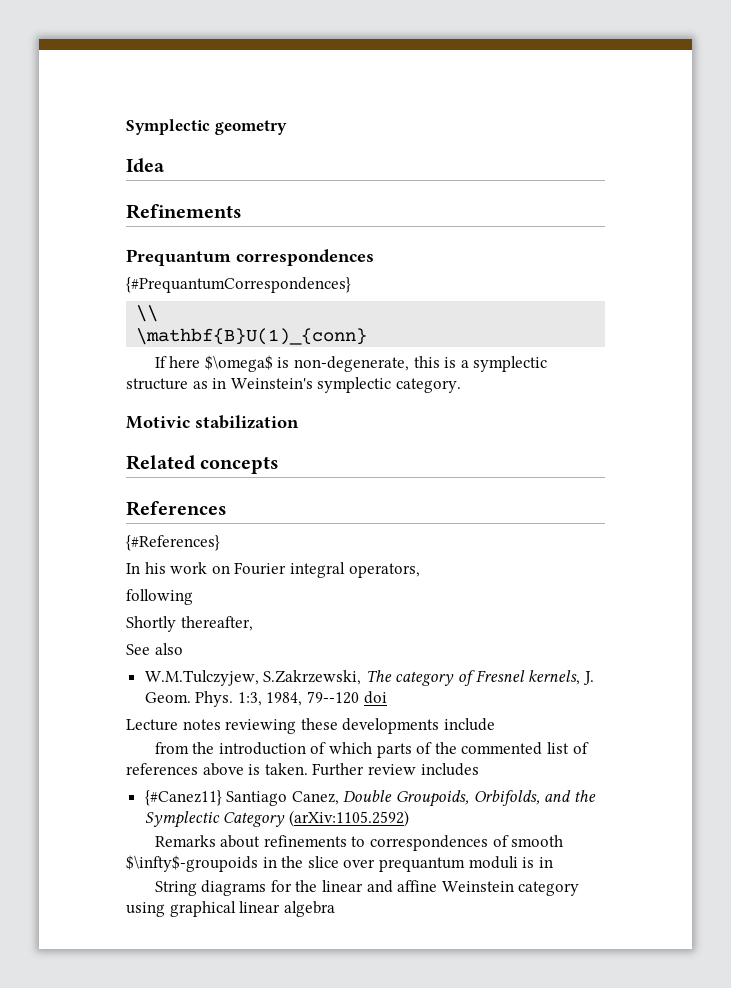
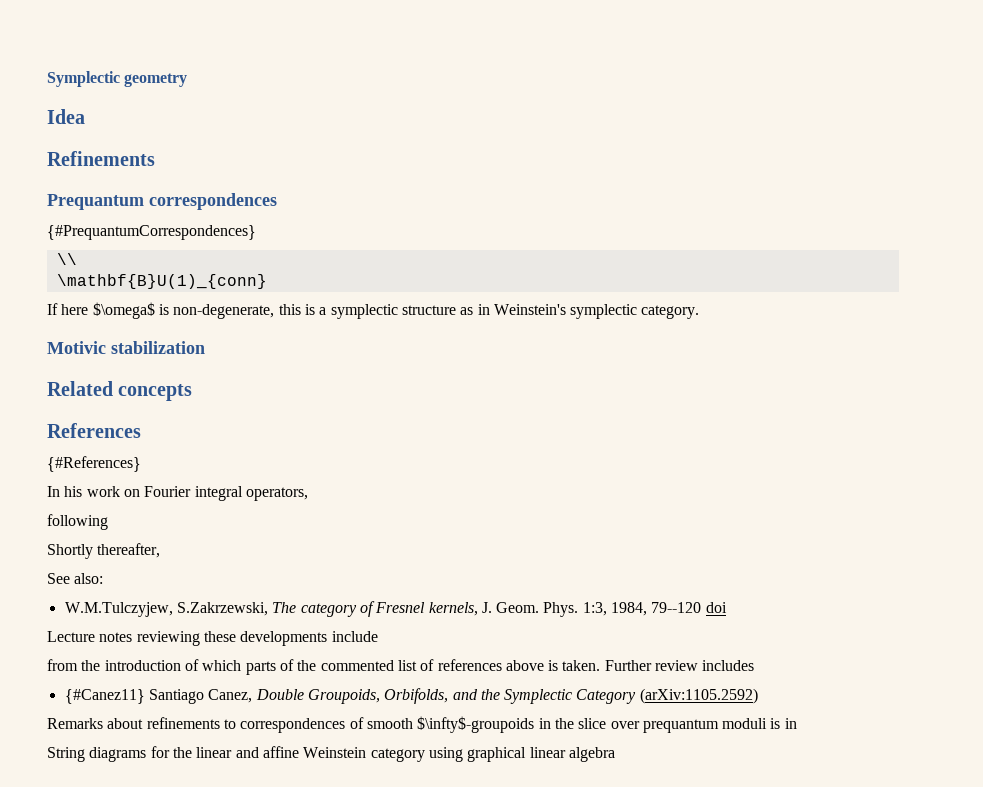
[154,643,183,655] also -> [74,573,104,584] also:

